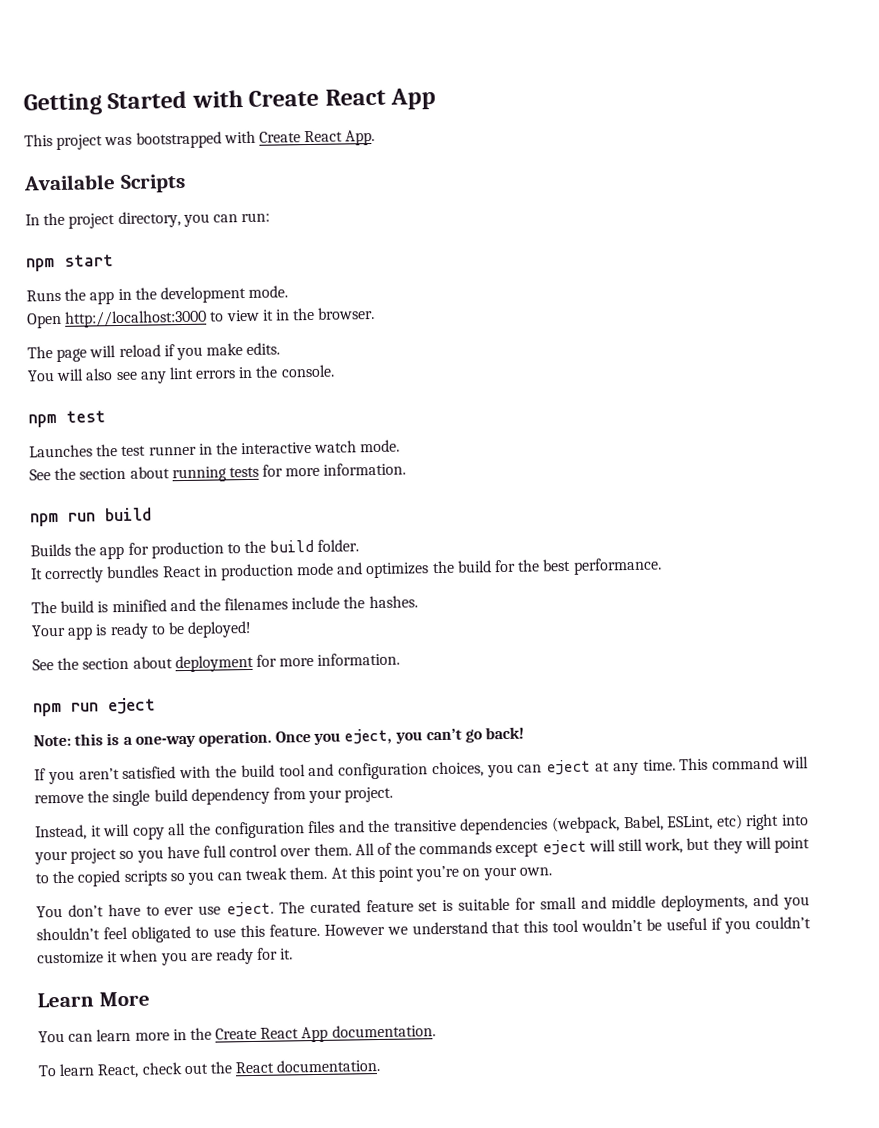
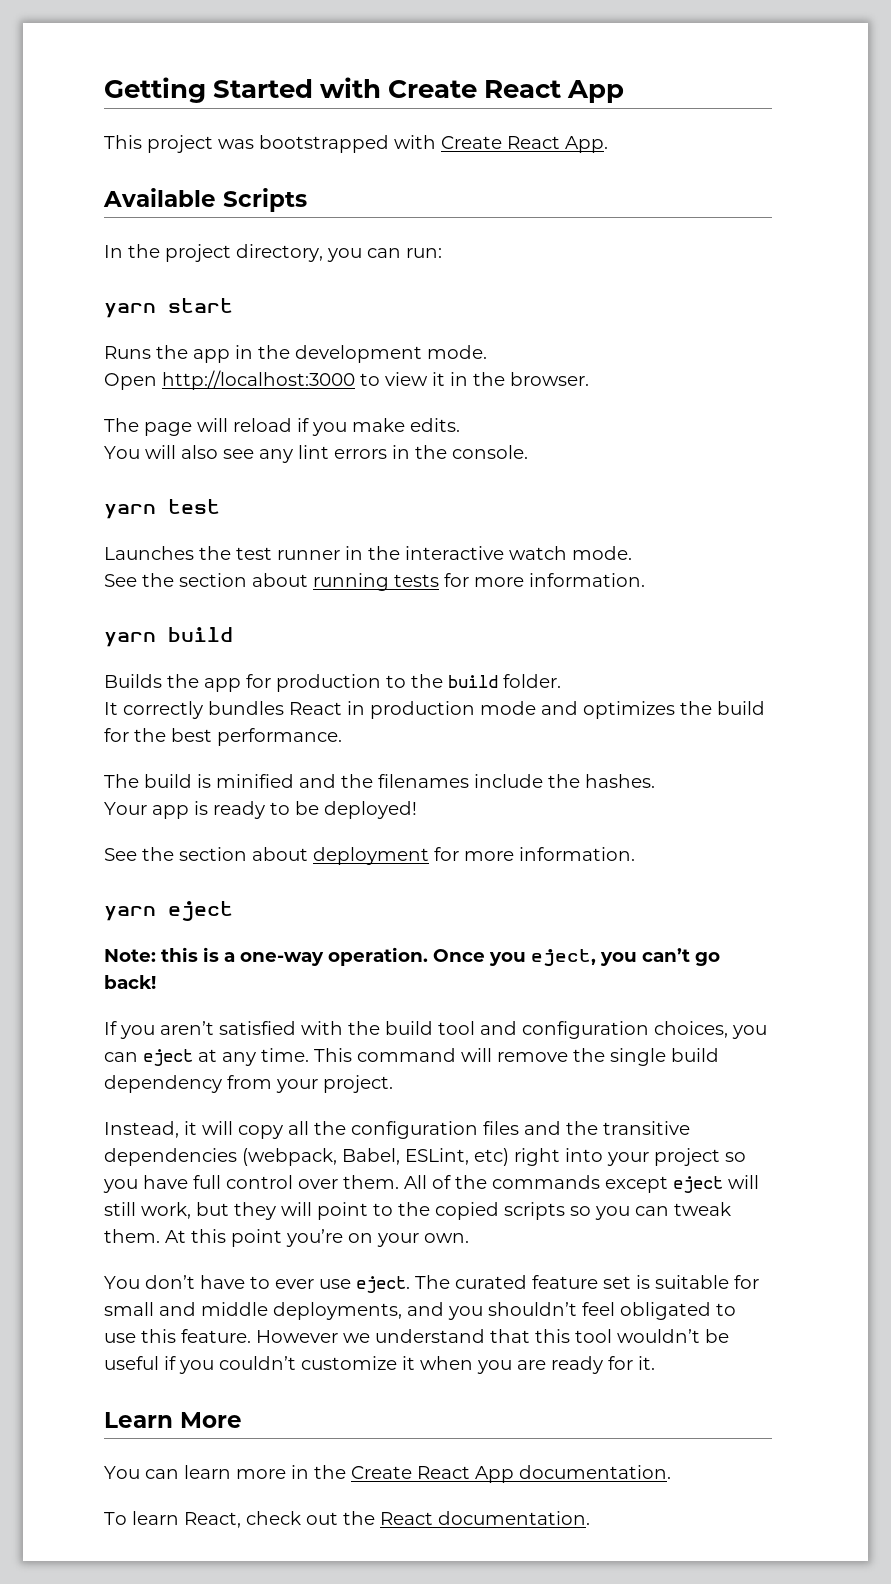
[26,258,55,272] npm -> [104,303,156,318] yarn
[28,413,57,428] npm -> [104,504,156,519] yarn
[30,512,96,527] npm run -> [104,632,156,647] yarn
[33,702,99,717] npm run -> [104,906,156,921] yarn

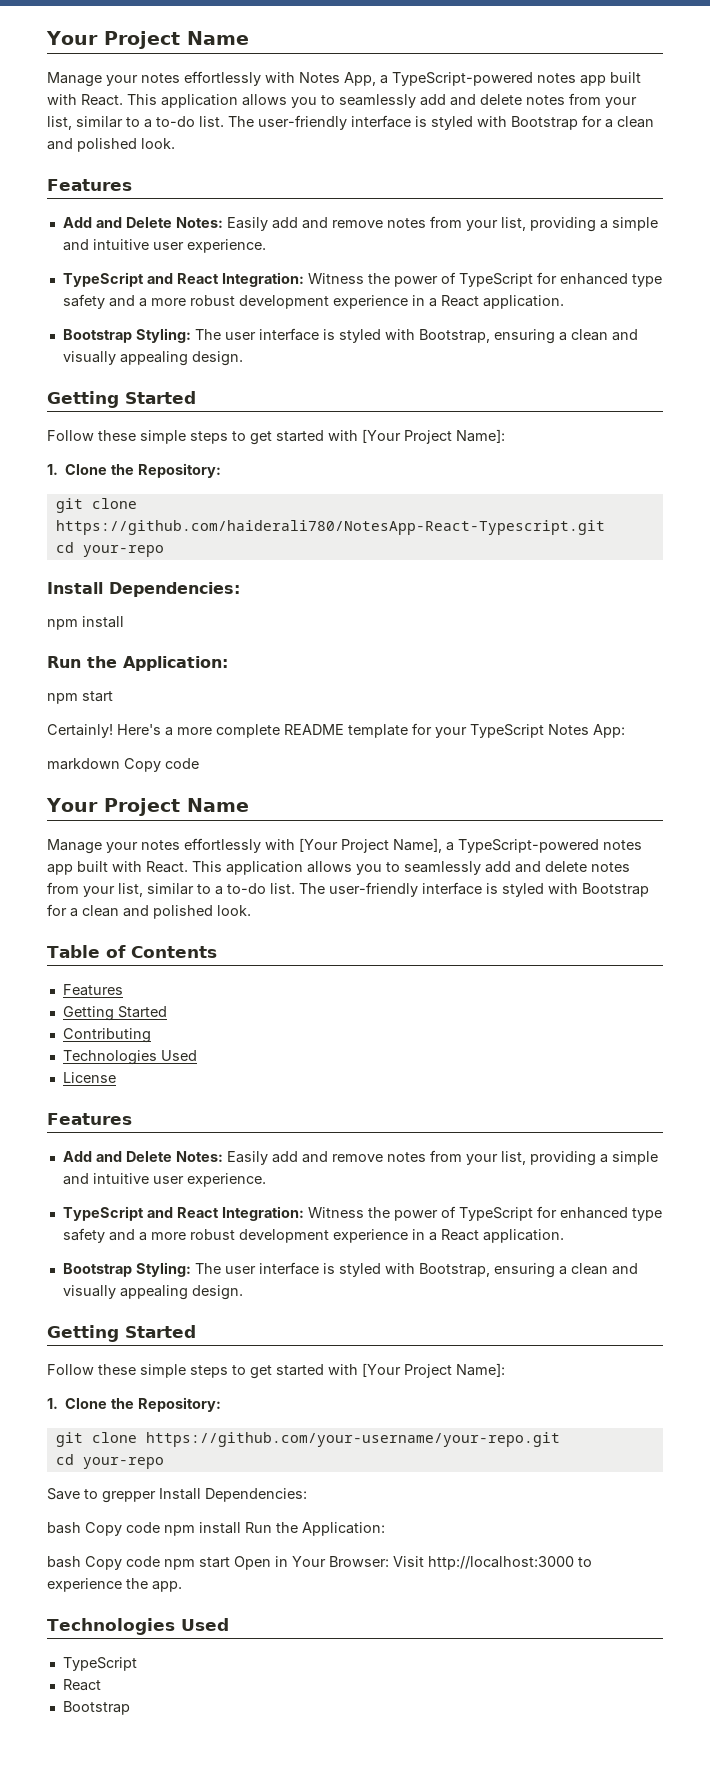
[104,77,625,103] [104,135,608,153] [103,188,307,212] [104,244,442,262] [104,298,233,318] [104,345,487,363] [104,370,589,390] [104,418,460,436] [104,445,528,463] [104,499,220,519] [104,546,632,560] [104,573,645,591] [104,627,233,647] [104,674,561,692] [104,701,765,719] [104,728,342,746] [104,774,655,788] [104,801,417,819] [104,847,635,865] [104,901,233,921] [104,947,720,967] [104,975,156,989] [104,1021,767,1039] [104,1048,719,1066] [104,1075,393,1093] [104,1121,690,1139] [104,1148,746,1166] [103,1175,759,1193] [104,1202,731,1220] [104,1229,469,1247] [104,1275,759,1293] [104,1302,736,1320] [104,1329,729,1343] [104,1356,655,1374] [104,1412,242,1428] [104,1465,671,1483] [104,1511,590,1528] Getting Started with Create React App // This project was bootstrapped with Create React App. // Available Scripts // In the project directory, you can run: // yarn start // Runs the app in the development mode. // Open http://localhost:3000 to view it in the browser. // The page will reload if you make edits. // You will also see any lint errors in the console. // yarn test // Launches the test runner in the interactive watch mode. // See the section about running tests for more information. // yarn build // Builds the app for production to the build folder. // It correctly bundles React in production mode and optimizes the build for the best performance. // The build is minified and the filenames include the hashes. // Your app is ready to be deployed! // See the section about deployment for more information. // yarn eject // Note: this is a one-way operation. Once you eject, you can’t go back! // If you aren’t satisfied with the build tool and configuration choices, you can eject at any time. This command will remove the single build dependency from your project. // Instead, it will copy all the configuration files and the transitive dependencies (webpack, Babel, ESLint, etc) right into your project so you have full control over them. All of the commands except eject will still work, but they will point to the copied scripts so you can tweak them. At this point you’re on your own. // You don’t have to ever use eject. The curated feature set is suitable for small and middle deployments, and you shouldn’t feel obligated to use this feature. However we understand that this tool wouldn’t be useful if you couldn’t customize it when you are ready for it. // Learn More // You can learn more in the Create React App documentation. // To learn React, check out the React documentation. -> [46,31,249,49] [47,71,641,87] [47,93,637,108] [47,115,654,130] [47,138,175,152] [47,179,132,191] [62,216,658,232] [62,239,266,253] [62,272,662,287] [62,294,564,309] [62,328,638,344] [62,351,243,366] [47,391,196,408] [47,429,505,445] [47,463,222,478] [55,498,137,513] [55,520,605,535] [55,542,164,557] [47,582,240,597] [47,616,124,630] [47,656,228,671] [47,691,113,704] [47,723,625,738] [47,758,199,772] [46,798,249,816] [47,838,642,854] [47,861,630,875] [47,882,649,897] [47,904,251,919] [47,945,217,958] [62,984,123,996] [62,1006,167,1021] [62,1028,151,1043] [62,1050,197,1065] [62,1072,116,1083] [47,1113,132,1125] [62,1150,658,1166] [62,1173,266,1187] [62,1206,662,1221] [62,1228,564,1243] [62,1262,638,1278] [62,1285,243,1300] [47,1325,196,1342] [47,1363,505,1379] [47,1397,222,1412] [55,1432,560,1447] [55,1454,164,1469] [47,1488,307,1503] [47,1522,385,1536] [47,1556,592,1570] [47,1578,182,1592] [47,1618,229,1635] [62,1657,137,1671] [62,1679,101,1691] [62,1701,130,1715] Your Project Name // Manage your notes effortlessly with Notes App, a TypeScript-powered notes app built with React. This application allows you to seamlessly add and delete notes from your list, similar to a to-do list. The user-friendly interface is styled with Bootstrap for a clean and polished look. // Features // Add and Delete Notes: Easily add and remove notes from your list, providing a simple and intuitive user experience. // TypeScript and React Integration: Witness the power of TypeScript for enhanced type safety and a more robust development experience in a React application. // Bootstrap Styling: The user interface is styled with Bootstrap, ensuring a clean and visually appealing design. // Getting Started // Follow these simple steps to get started with [Your Project Name]: // 1. Clone the Repository: // git clone https://github.com/haiderali780/NotesApp-React-Typescript.git // cd your-repo // Install Dependencies: // npm install // Run the Application: // npm start // Certainly! Here's a more complete README template for your TypeScript Notes App: // markdown Copy code // Your Project Name // Manage your notes effortlessly with [Your Project Name], a TypeScript-powered notes app built with React. This application allows you to seamlessly add and delete notes from your list, similar to a to-do list. The user-friendly interface is styled with Bootstrap for a clean and polished look. // Table of Contents // Features // Getting Started // Contributing // Technologies Used // License // Features // Add and Delete Notes: Easily add and remove notes from your list, providing a simple and intuitive user experience. // TypeScript and React Integration: Witness the power of TypeScript for enhanced type safety and a more robust development experience in a React application. // Bootstrap Styling: The user interface is styled with Bootstrap, ensuring a clean and visually appealing design. // Getting Started // Follow these simple steps to get started with [Your Project Name]: // 1. Clone the Repository: // git clone https://github.com/your-username/your-repo.git // cd your-repo // Save to grepper Install Dependencies: // bash Copy code npm install Run the Application: // bash Copy code npm start Open in Your Browser: Visit http://localhost:3000 to experience the app. // Technologies Used // TypeScript // React // Bootstrap

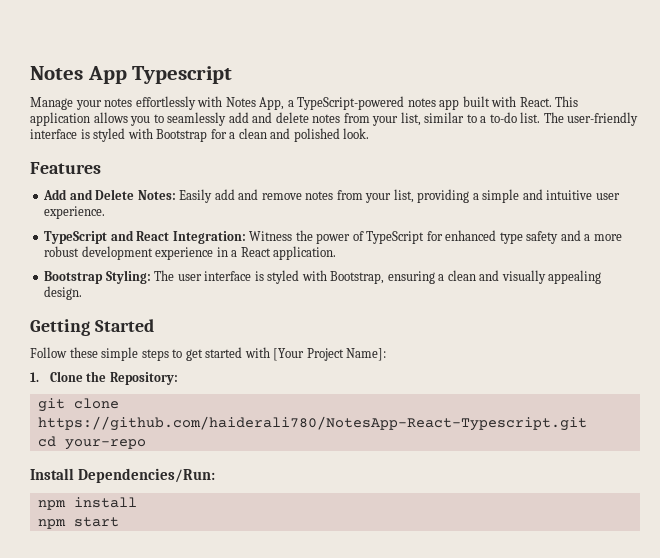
[46,31,249,49] Your Project Name -> [30,66,233,84] Notes App Typescript
[109,582,240,597] [47,616,124,630] [47,656,228,671] [47,691,113,704] [47,723,625,738] [47,758,199,772] [46,798,249,816] [47,838,642,854] [47,861,630,875] [47,882,649,897] [47,904,251,919] [47,945,217,958] [62,984,123,996] [62,1006,167,1021] [62,1028,151,1043] [62,1050,197,1065] [62,1072,116,1083] [47,1113,132,1125] [62,1150,658,1166] [62,1173,266,1187] [62,1206,662,1221] [62,1228,564,1243] [62,1262,638,1278] [62,1285,243,1300] [47,1325,196,1342] [47,1363,505,1379] [47,1397,222,1412] [55,1432,560,1447] [55,1454,164,1469] [47,1488,307,1503] [47,1522,385,1536] [47,1556,592,1570] [47,1578,182,1592] [47,1618,229,1635] [62,1657,137,1671] [62,1679,101,1691] [62,1701,130,1715] Dependencies: // npm install // Run the Application: // npm start // Certainly! Here's a more complete README template for your TypeScript Notes App: // markdown Copy code // Your Project Name // Manage your notes effortlessly with [Your Project Name], a TypeScript-powered notes app built with React. This application allows you to seamlessly add and delete notes from your list, similar to a to-do list. The user-friendly interface is styled with Bootstrap for a clean and polished look. // Table of Contents // Features // Getting Started // Contributing // Technologies Used // License // Features // Add and Delete Notes: Easily add and remove notes from your list, providing a simple and intuitive user experience. // TypeScript and React Integration: Witness the power of TypeScript for enhanced type safety and a more robust development experience in a React application. // Bootstrap Styling: The user interface is styled with Bootstrap, ensuring a clean and visually appealing design. // Getting Started // Follow these simple steps to get started with [Your Project Name]: // 1. Clone the Repository: // git clone https://github.com/your-username/your-repo.git // cd your-repo // Save to grepper Install Dependencies: // bash Copy code npm install Run the Application: // bash Copy code npm start Open in Your Browser: Visit http://localhost:3000 to experience the app. // Technologies Used // TypeScript // React // Bootstrap -> [78,468,216,483] [37,497,137,510] [37,517,119,529] Dependencies/Run: // npm install // npm start

